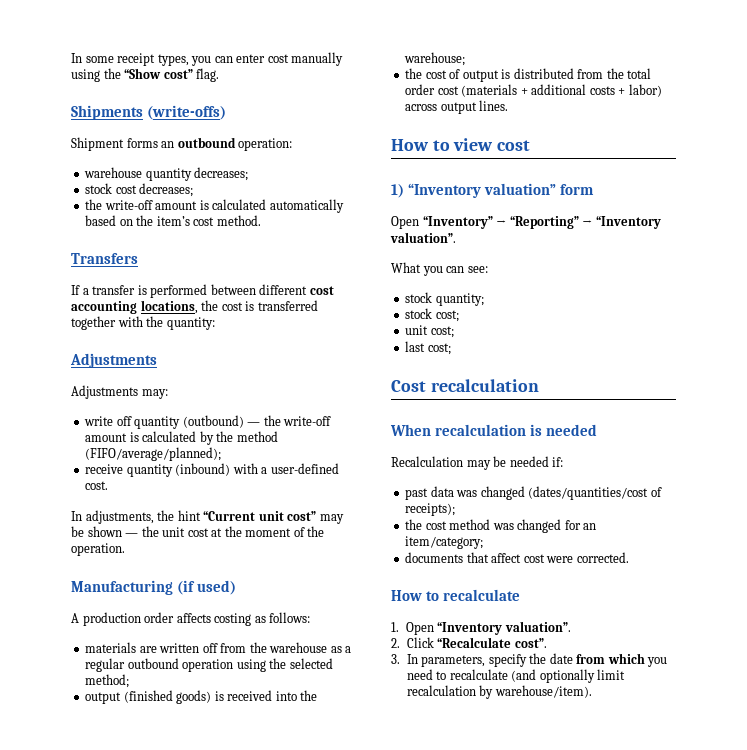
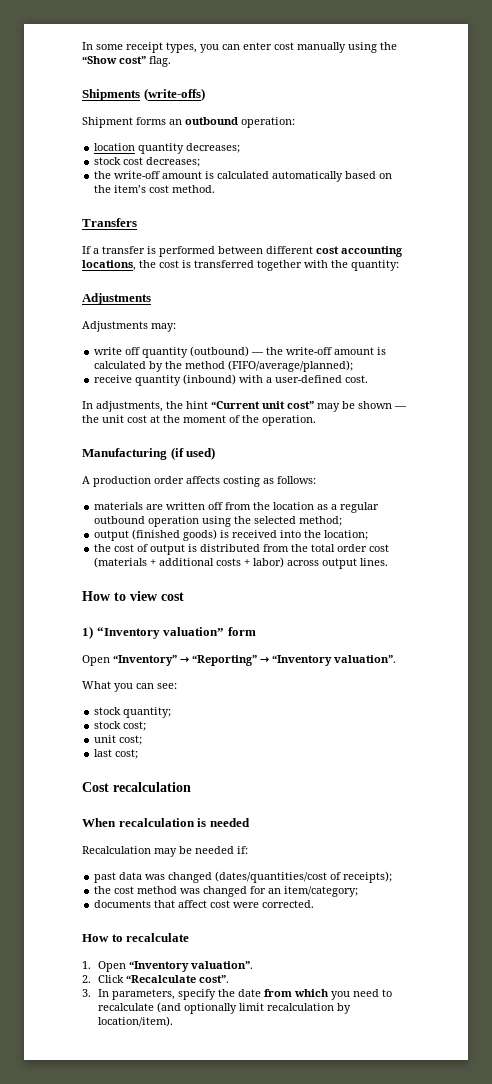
[84,167,143,178] warehouse -> [94,143,136,151] location
[269,642,328,653] warehouse -> [273,502,315,510] location
[404,52,466,66] warehouse; -> [324,530,369,540] location;
[494,685,592,698] warehouse/item). -> [97,1016,173,1027] location/item).

